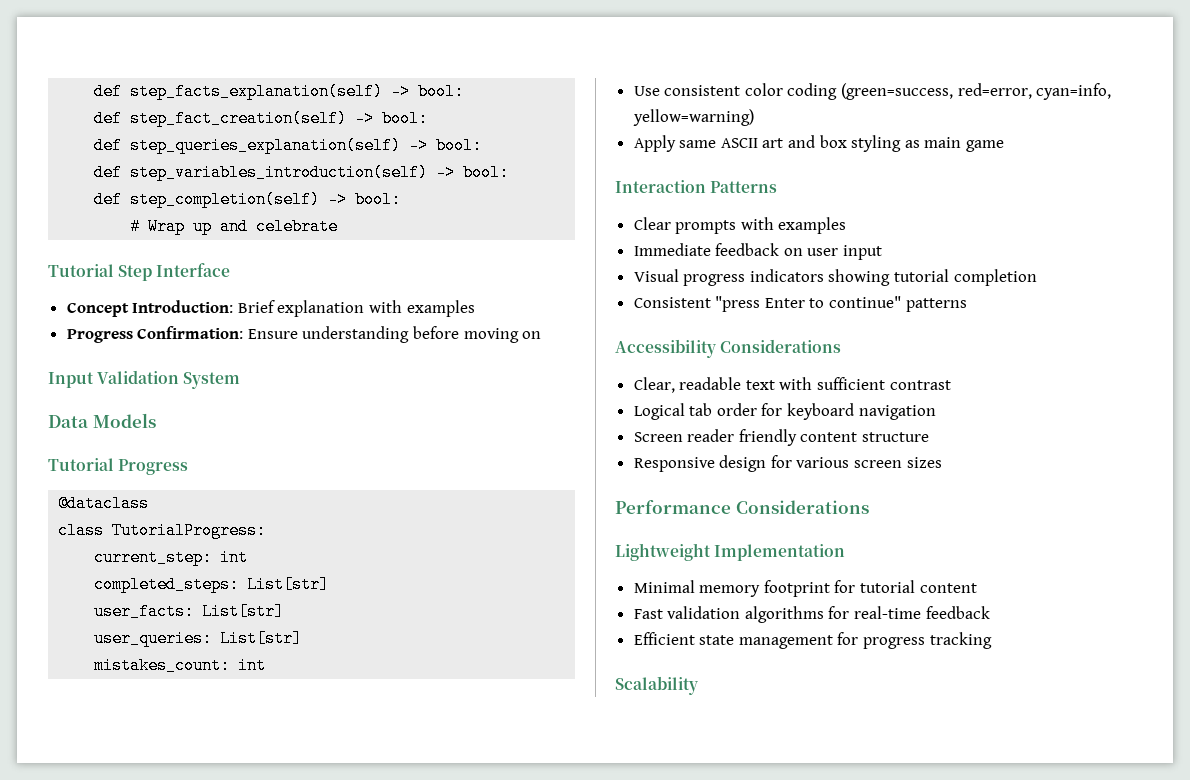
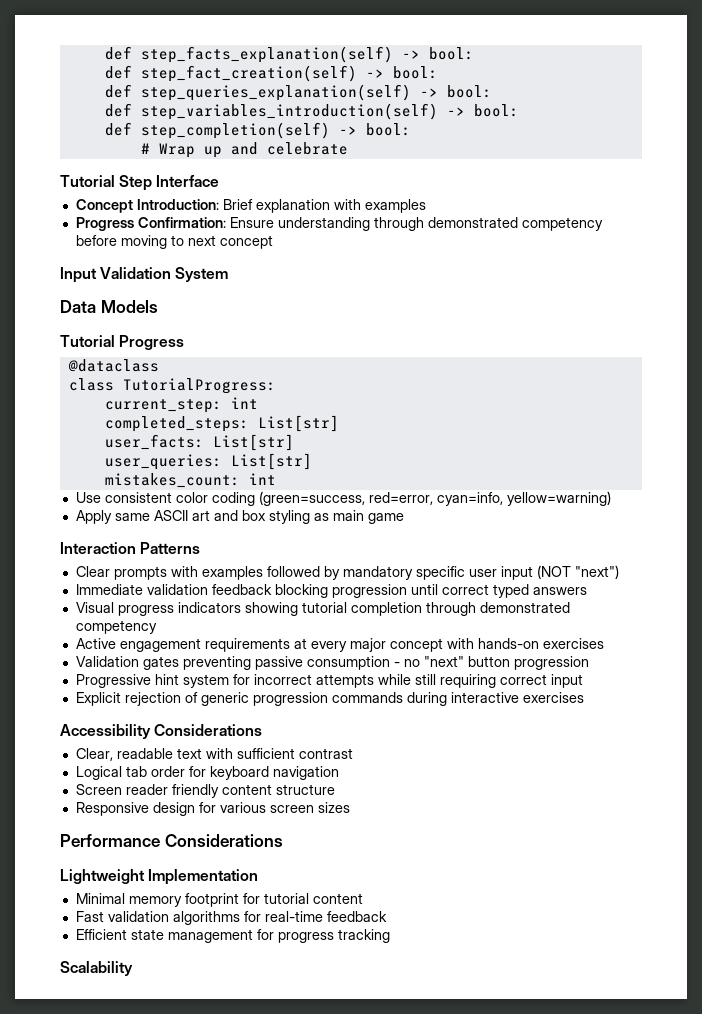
[413,326,542,343] before moving on -> [373,217,603,231] [75,235,273,249] through demonstrated competency before moving to next concept
[633,243,883,260] // Immediate feedback on user input -> [266,565,619,580] [75,584,587,598] followed by mandatory specific user input (NOT "next") // Immediate validation feedback blocking progression until correct typed answers
[633,296,967,312] // Consistent "press Enter to continue" patterns -> [425,602,570,616] [75,620,157,634] [75,638,604,652] [75,656,589,670] [75,674,583,688] [75,692,584,706] through demonstrated competency // Active engagement requirements at every major concept with hands-on exercises // Validation gates preventing passive consumption - no "next" button progression // Progressive hint system for incorrect attempts while still requiring correct input // Explicit rejection of generic progression commands during interactive exercises

